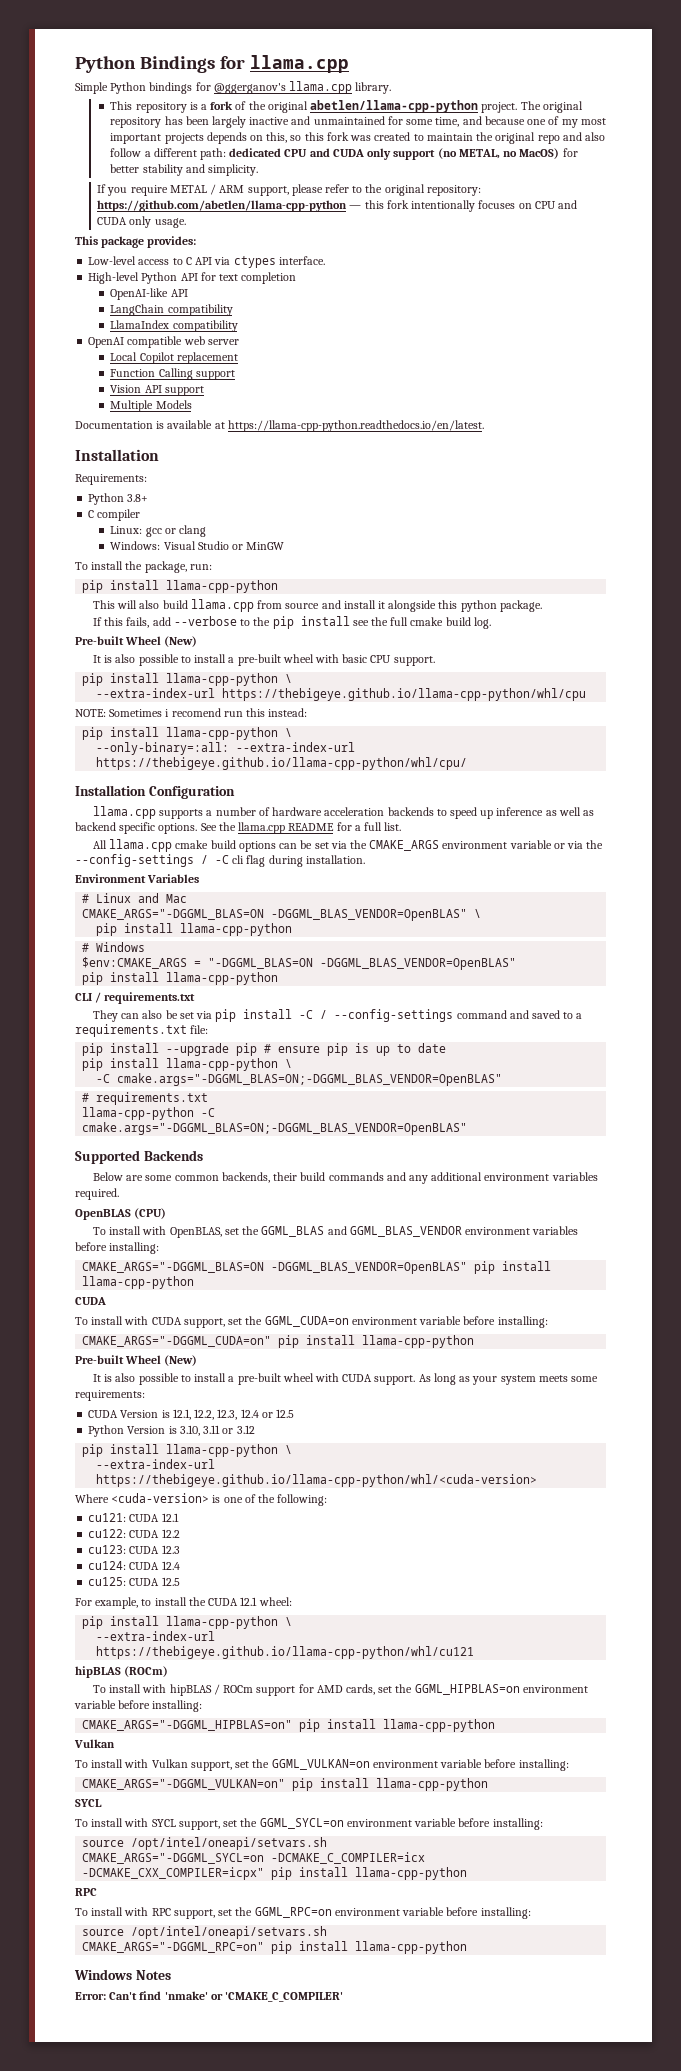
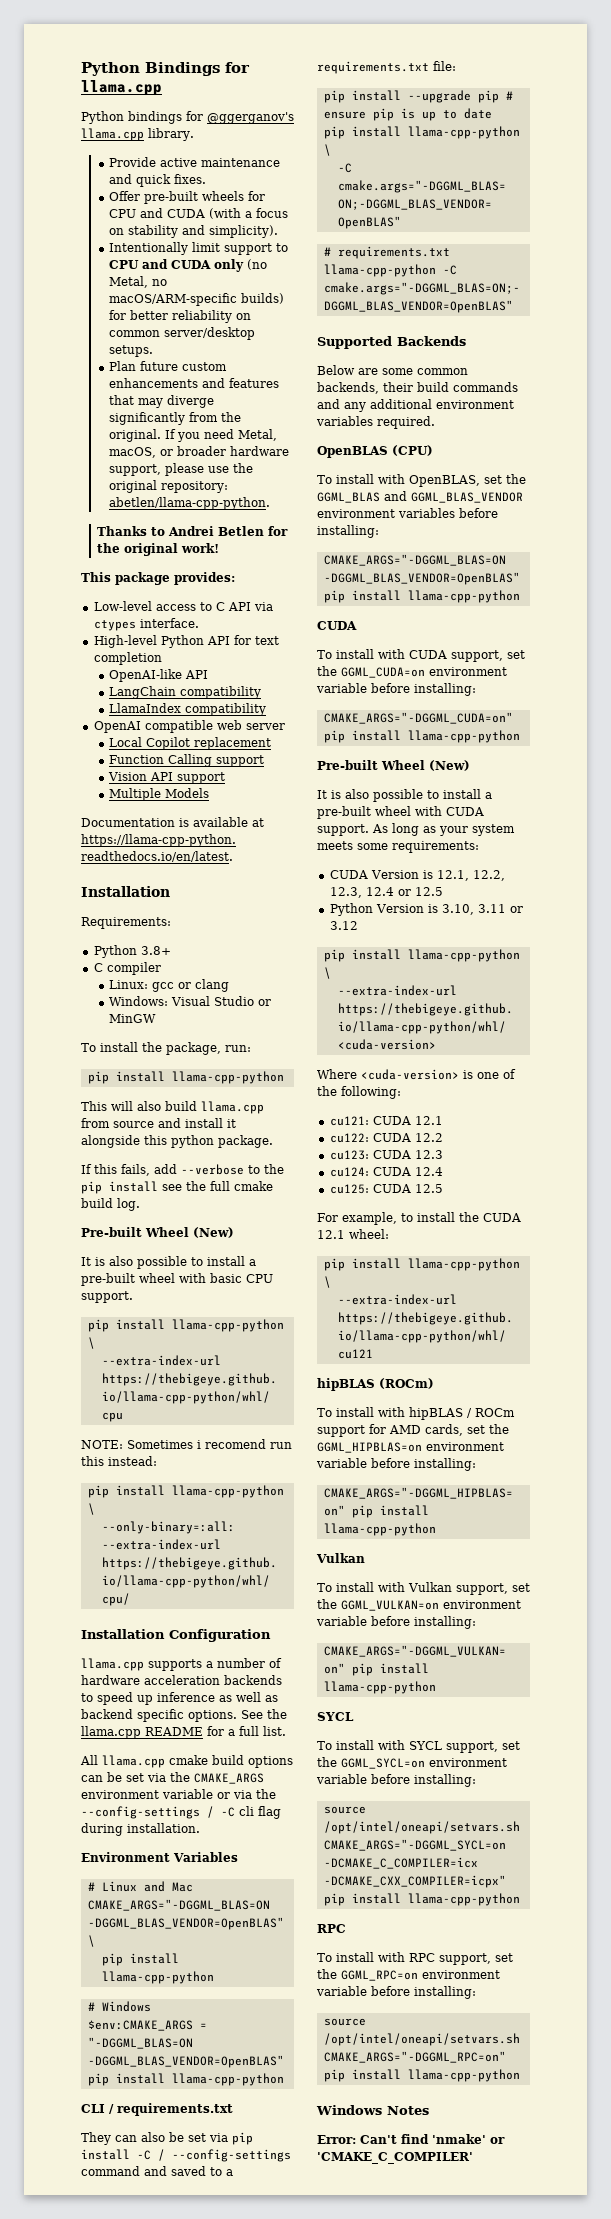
[75,82,108,94] Simple -> (162, 88) none
[110,100,583,113] [110,116,606,128] [110,132,606,144] [110,148,578,160] [110,164,258,176] [97,184,481,196] [97,200,577,212] [97,216,186,228] This repository is a fork of the original abetlen/llama-cpp-python project. The original repository has been largely inactive and unmaintained for some time, and because one of my most important projects depends on this, so this fork was created to maintain the original repo and also follow a different path: dedicated CPU and CUDA only support (no METAL, no MacOS) for better stability and simplicity. // If you require METAL / ARM support, please refer to the original repository: https://github.com/abetlen/llama-cpp-python — this fork intentionally focuses on CPU and CUDA only usage. -> [109,157,281,167] [109,174,207,187] [109,191,266,204] [109,208,289,219] [109,225,279,238] [109,242,289,255] [109,259,268,272] [109,276,168,288] [109,293,285,306] [109,310,252,323] [109,327,256,340] [109,345,154,357] [109,361,228,371] [109,378,280,388] [109,395,215,408] [109,412,242,425] [109,429,278,442] [109,446,290,458] [109,463,254,476] [109,480,229,493] [109,497,271,510] [96,526,288,536] [96,543,219,556] Provide active maintenance and quick fixes. // Offer pre-built wheels for CPU and CUDA (with a focus on stability and simplicity). // Intentionally limit support to CPU and CUDA only (no Metal, no macOS/ARM-specific builds) for better reliability on common server/desktop setups. // Plan future custom enhancements and features that may diverge significantly from the original. If you need Metal, macOS, or broader hardware support, please use the original repository: abetlen/llama-cpp-python. // Thanks to Andrei Betlen for the original work!

